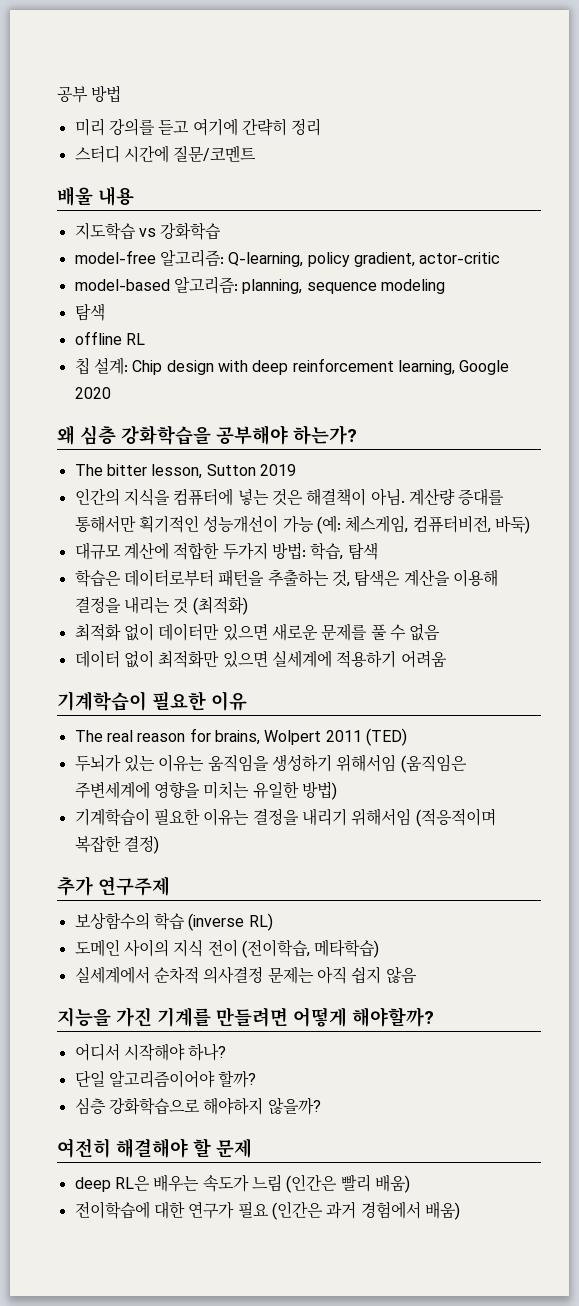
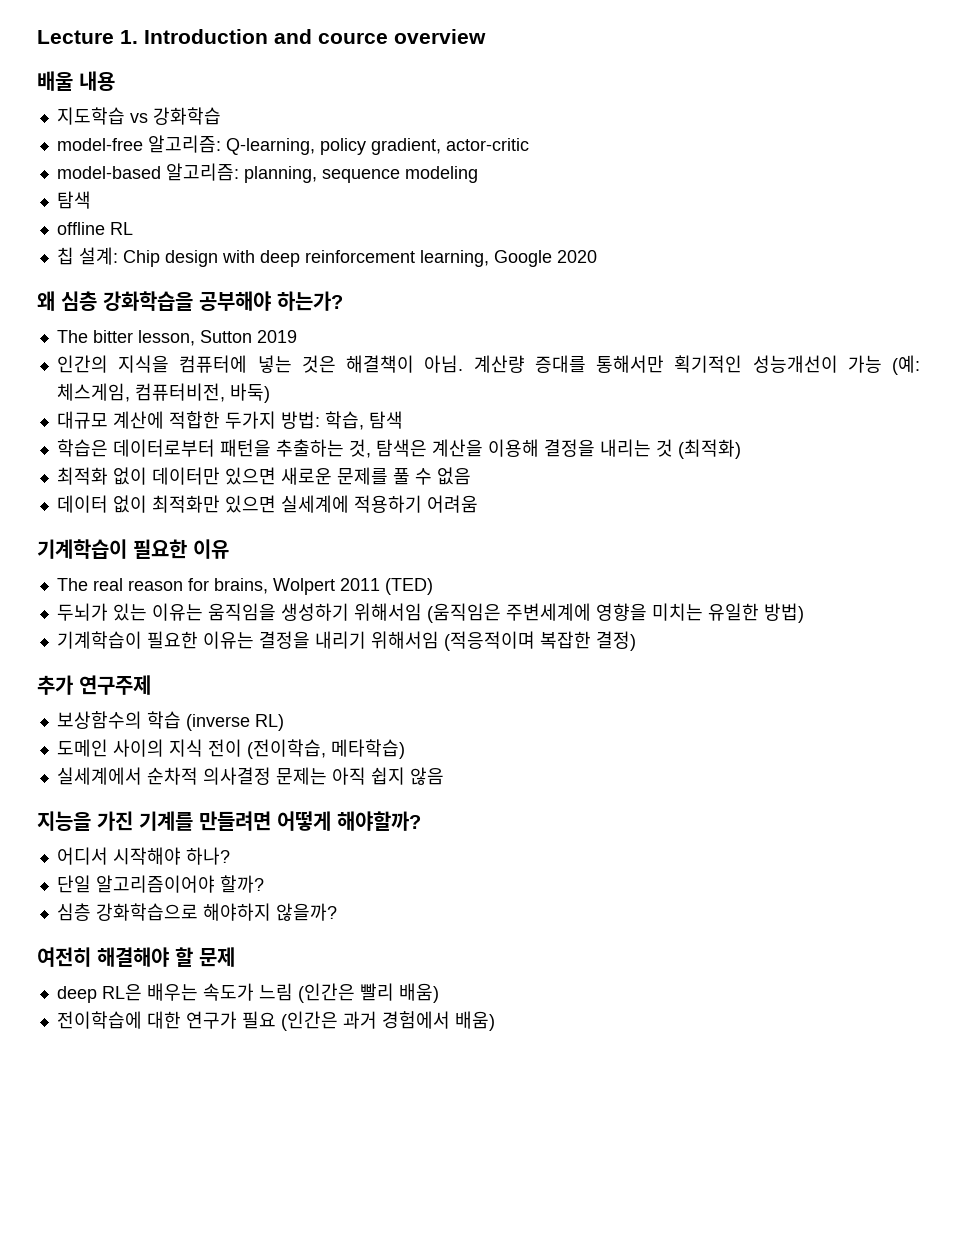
[57,85,122,103] [74,118,322,136] [74,145,257,163] 공부 방법 // 미리 강의를 듣고 여기에 간략히 정리 // 스터디 시간에 질문/코멘트 -> [37,29,486,44] Lecture 1. Introduction and cource overview

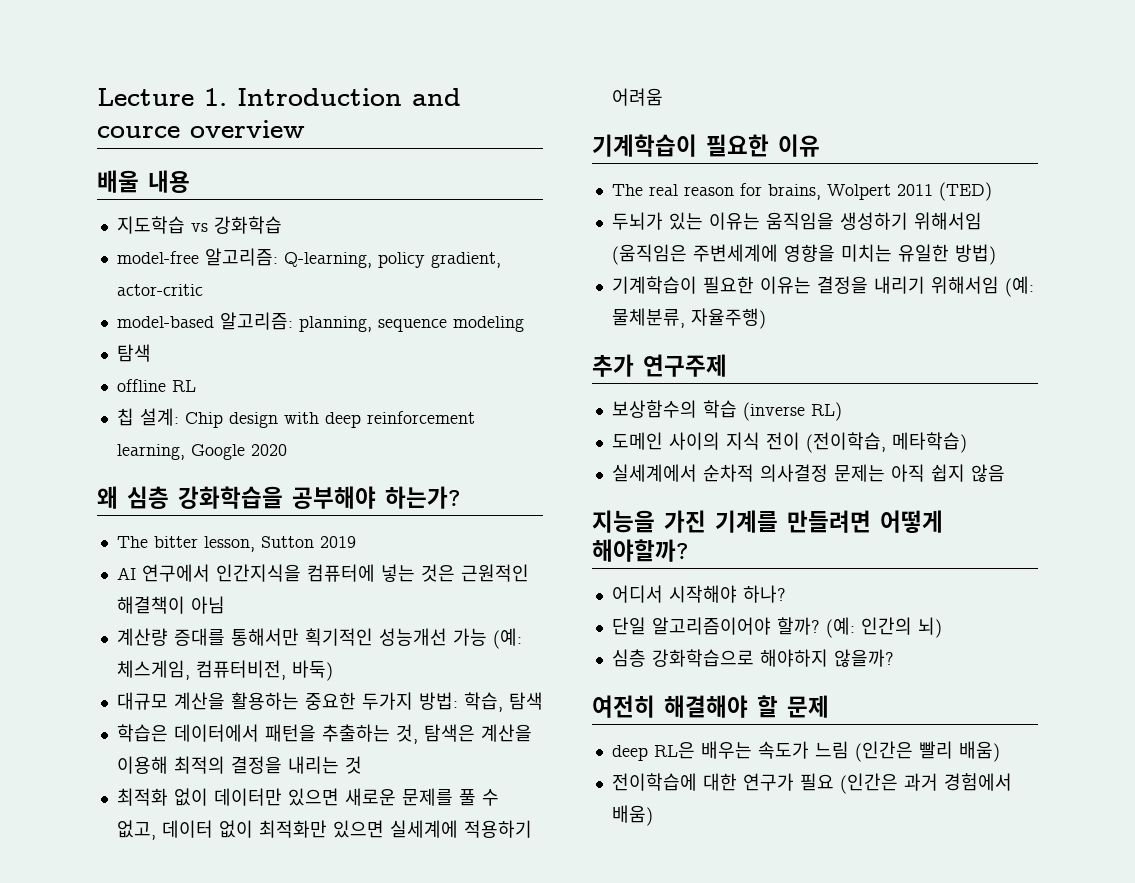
[56,355,464,373] 인간의 지식을 컴퓨터에 넣는 것은 해결책이 아님. -> [116,564,529,582] [116,596,225,614] AI 연구에서 인간지식을 컴퓨터에 넣는 것은 근원적인 해결책이 아님 //
[752,355,838,373] 성능개선이 -> [378,628,447,646] 성능개선
[112,411,220,429] 계산에 적합한 -> [173,692,356,710] 계산을 활용하는 중요한
[112,439,215,457] 데이터로부터 -> [173,724,259,742] 데이터에서
(539, 448) none -> [173,756,225,774] 최적의
[677,439,741,459] (최적화) -> (362, 765) none
[436,467,471,485] 없음 // -> [116,820,156,840] 없고,
[443,631,636,651] (적응적이며 복잡한 결정) -> [1004,276,1034,297] [611,308,766,329] (예: 물체분류, 자율주행)
(264, 884) none -> [825,617,942,638] (예: 인간의 뇌)

